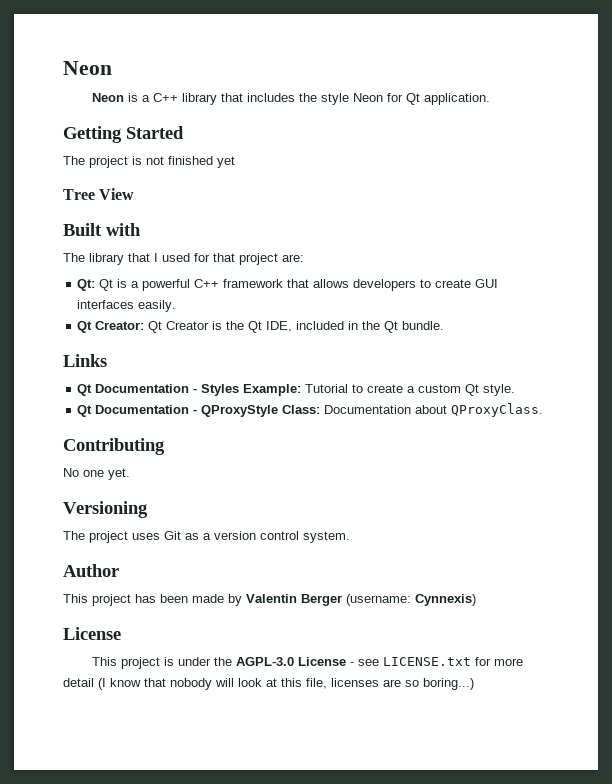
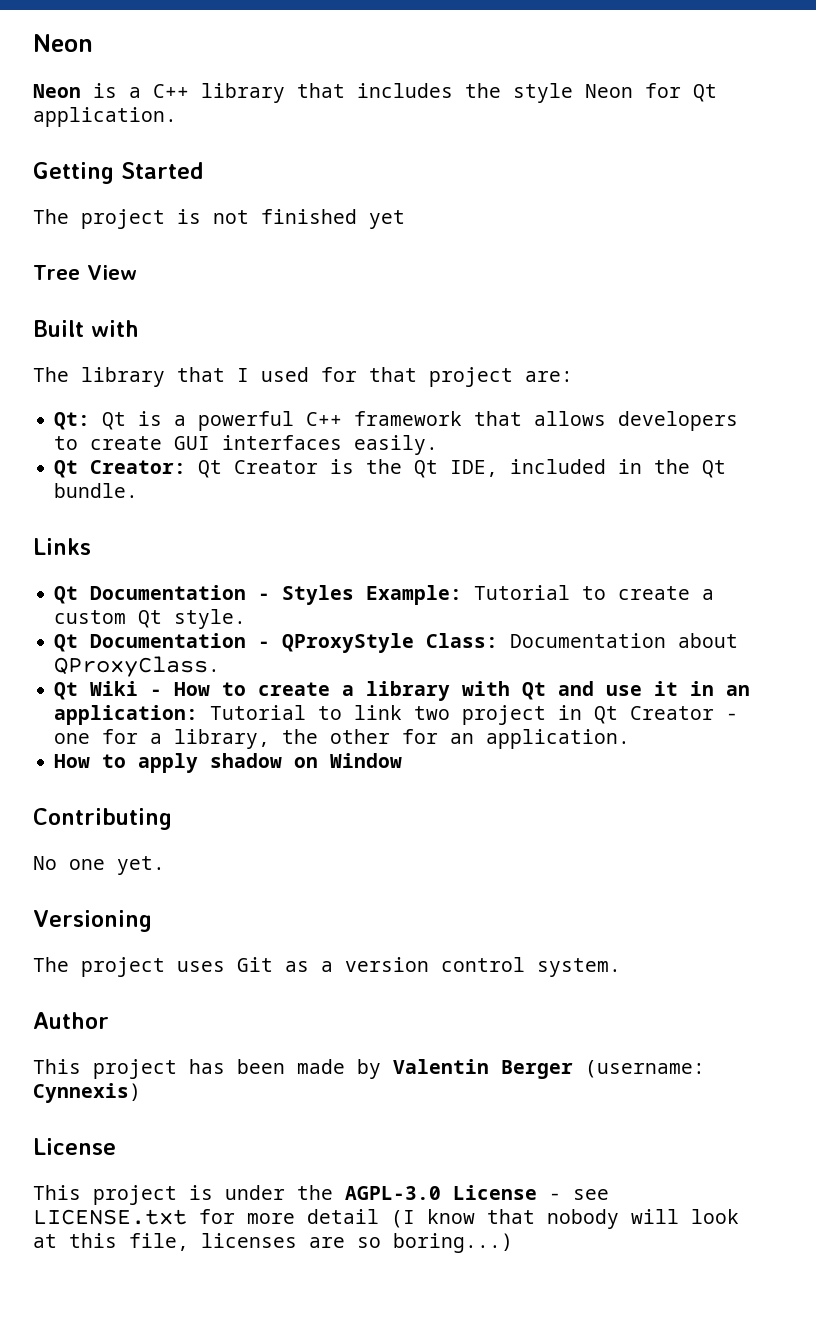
(544, 410) none -> [54,681,751,701] [54,705,739,725] [54,729,631,749] [54,753,403,773] // Qt Wiki - How to create a library with Qt and use it in an application: Tutorial to link two project in Qt Creator - one for a library, the other for an application. // How to apply shadow on Window

